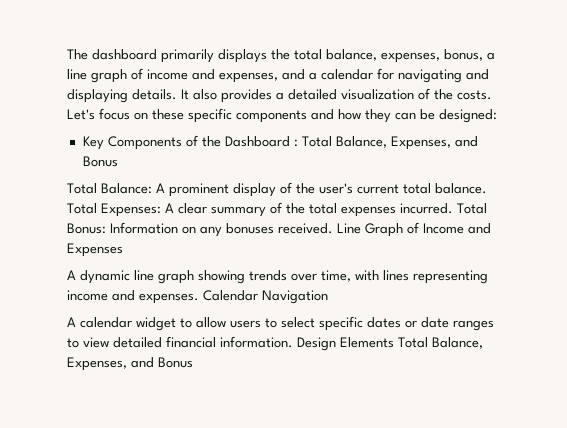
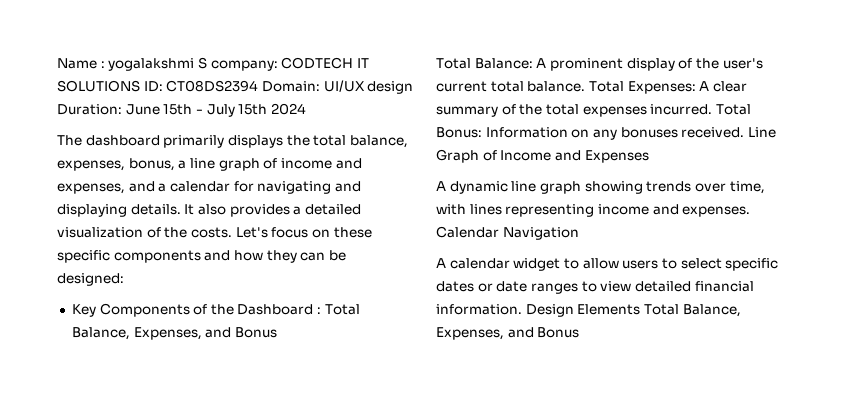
(67, 54) none -> [57,57,369,71] [57,80,414,94] [57,103,306,117] Name : yogalakshmi S company: CODTECH IT SOLUTIONS ID: CT08DS2394 Domain: UI/UX design Duration: June 15th - July 15th 2024 //

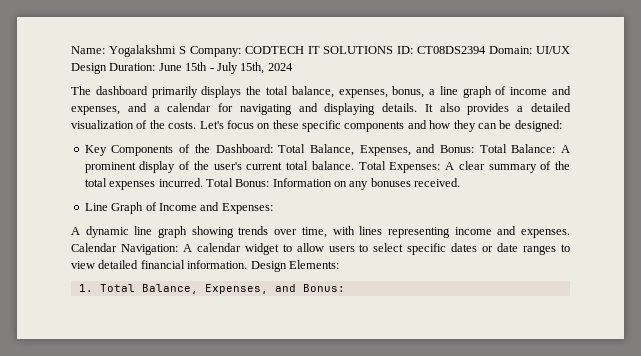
[57,57,278,71] Name : yogalakshmi S company: -> [71,45,241,57] Name: Yogalakshmi S Company:
[367,81,414,94] design -> [71,63,107,74] Design
[238,104,268,115] 15th -> [240,62,265,74] 15th,
[237,304,360,315] [71,327,277,340] Dashboard : Total Balance, Expenses, and Bonus // -> [215,144,474,156] Dashboard: Total Balance, Expenses, and Bonus:
(745, 132) none -> (461, 182) //
[584,150,649,163] Expenses -> [221,203,273,214] Expenses:
[502,227,579,240] Navigation // -> [120,244,178,255] Navigation:
[577,304,741,317] [436,327,580,340] Elements Total Balance, Expenses, and Bonus -> [288,260,339,269] [78,284,345,294] Elements: // 1. Total Balance, Expenses, and Bonus:

